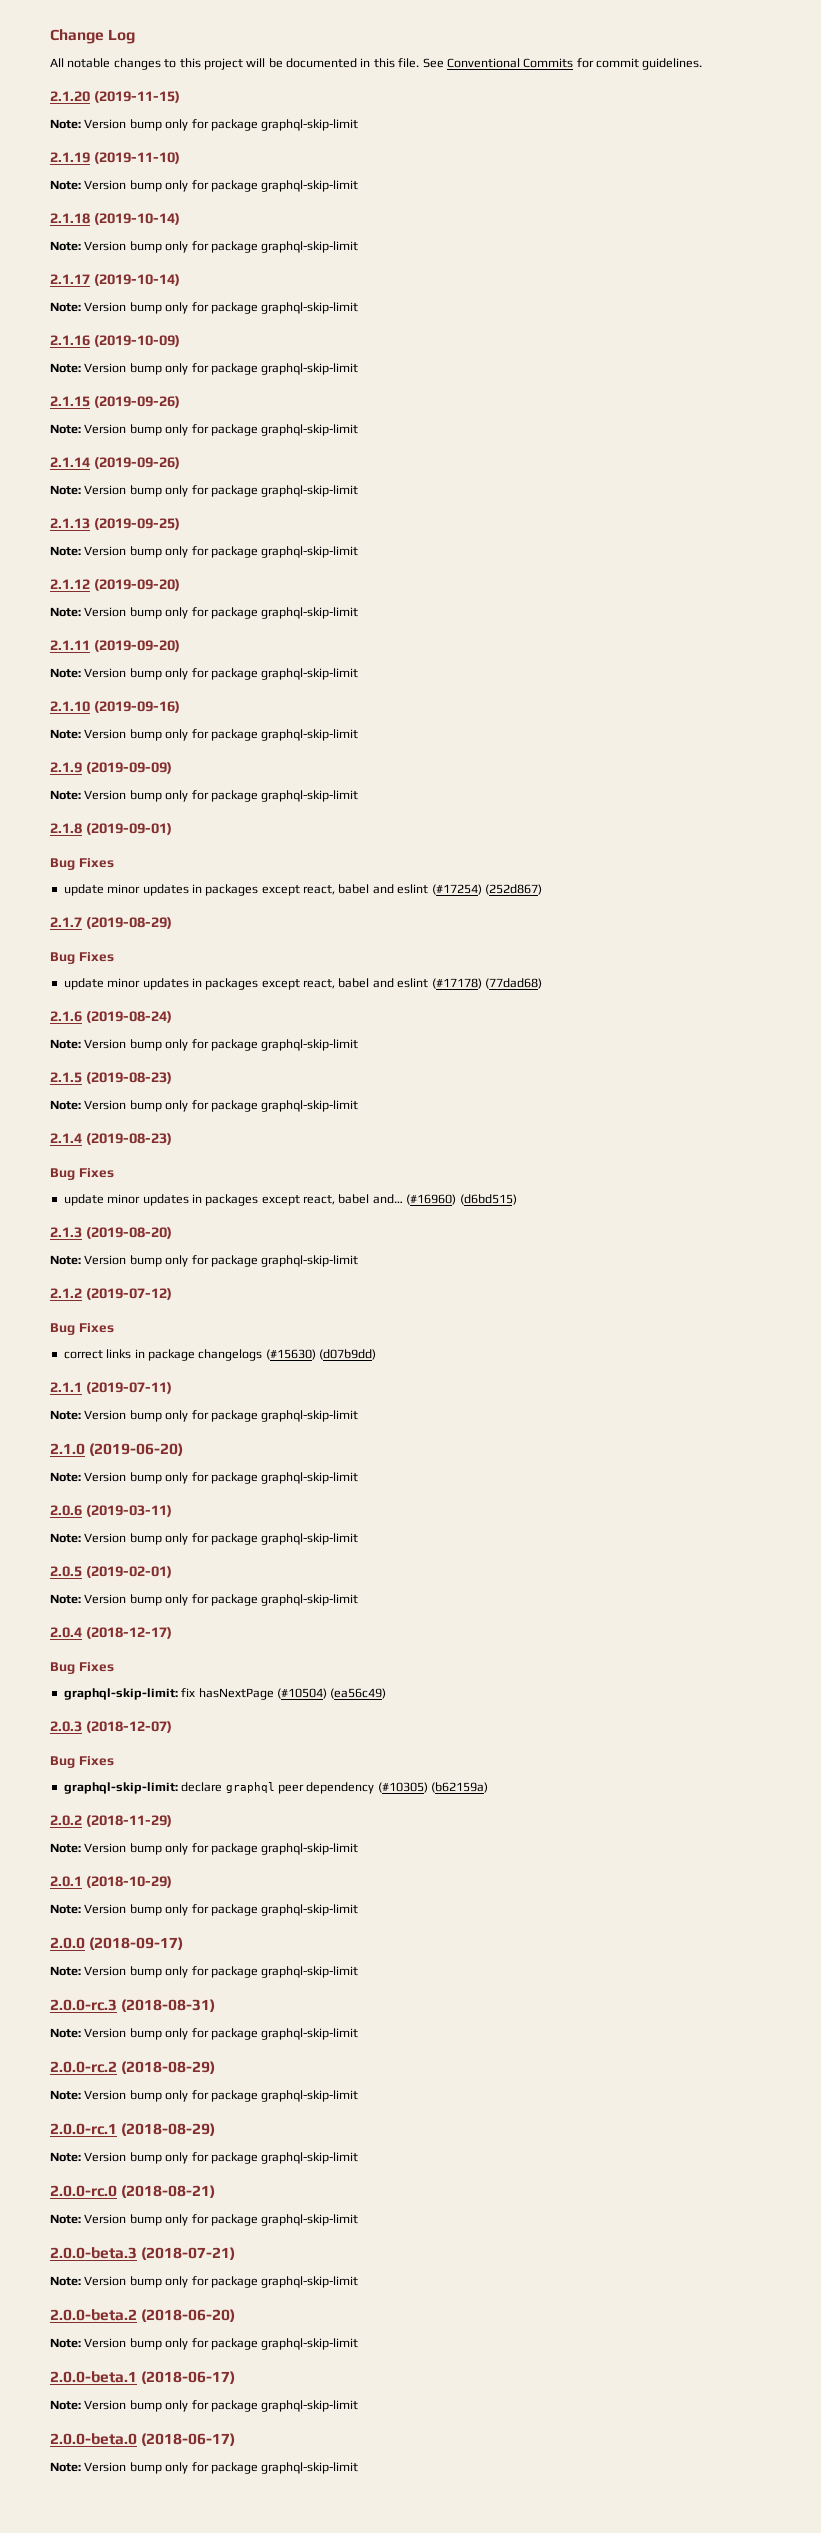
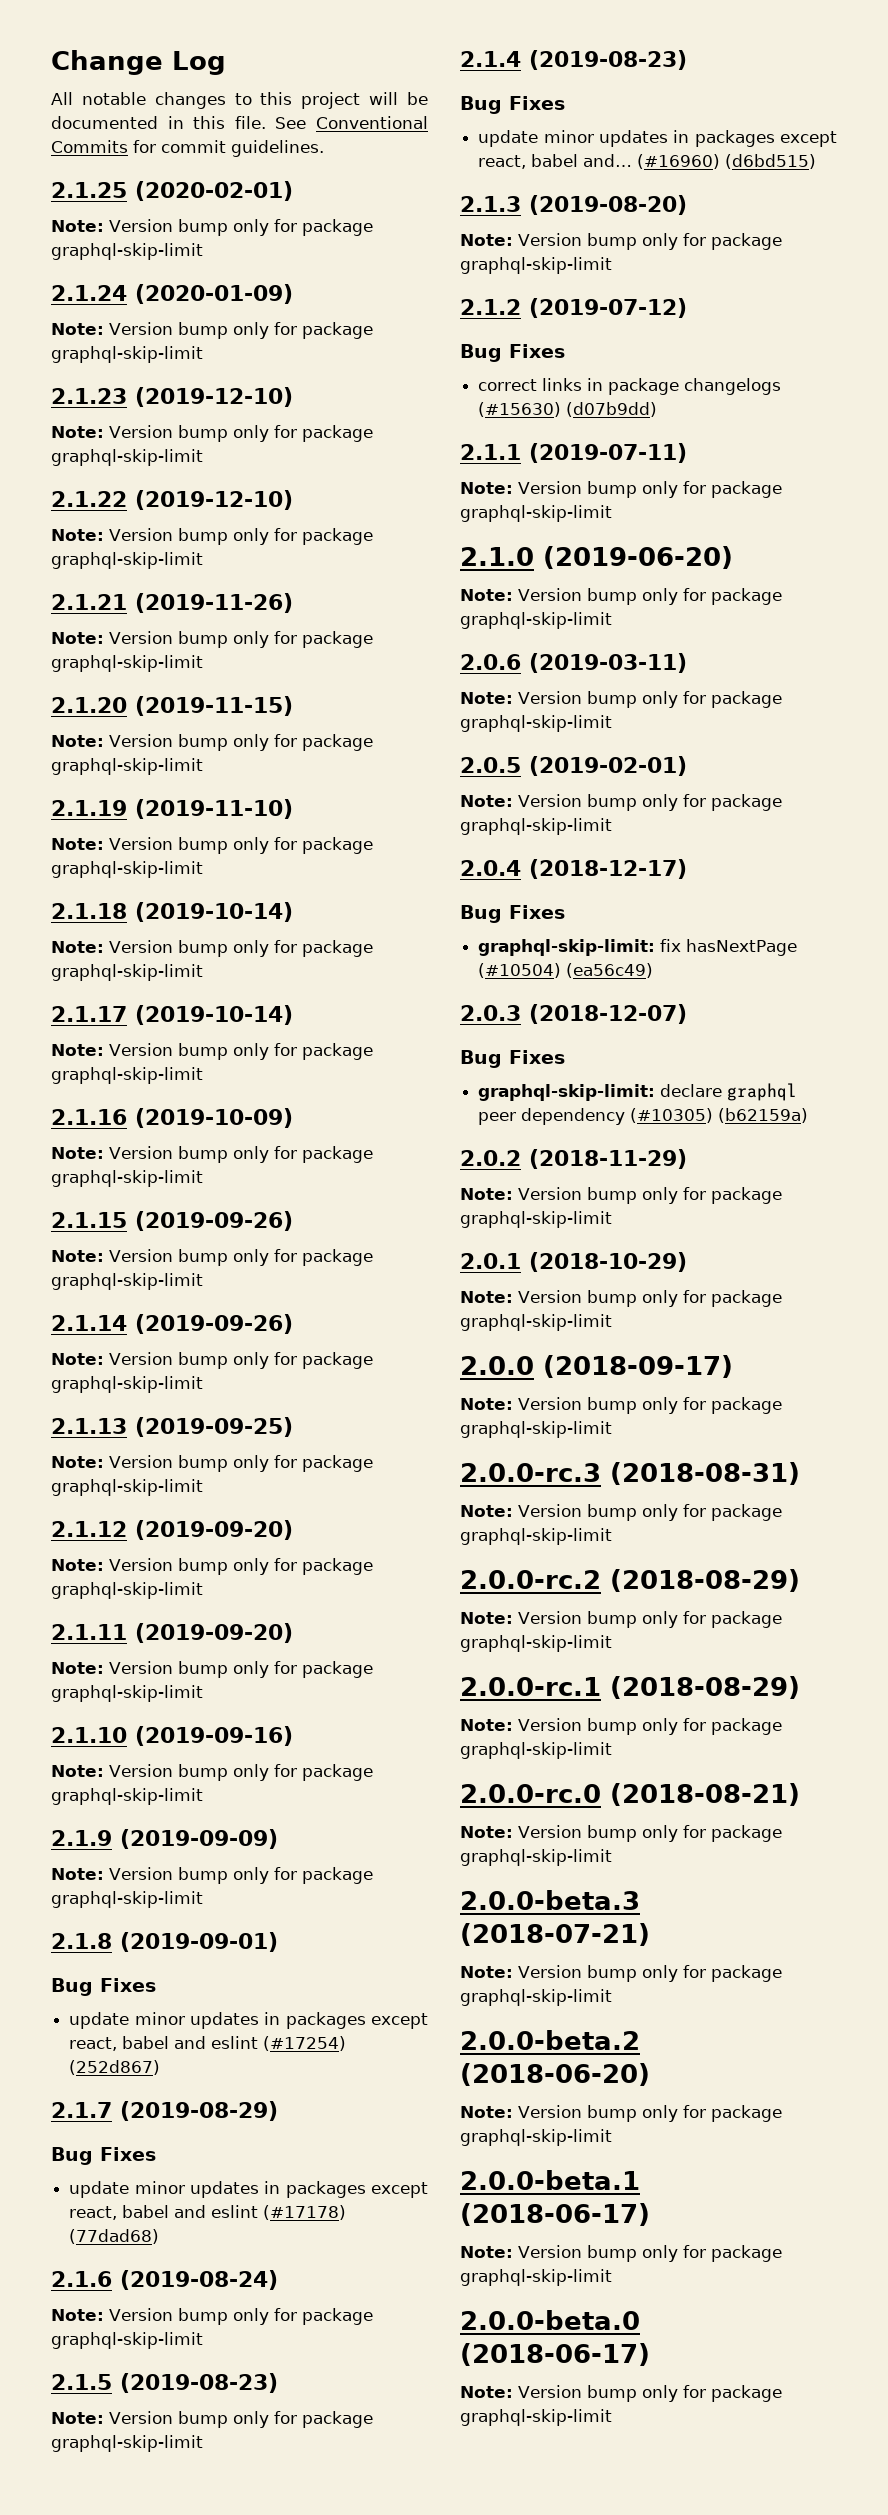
(703, 64) none -> [51,181,293,201] [51,219,373,236] [51,243,203,260] [51,284,293,304] [51,322,373,339] [51,346,203,363] [51,387,293,407] [51,425,373,442] [51,449,203,466] [51,490,293,510] [51,528,373,545] [51,552,203,569] [51,593,293,613] [51,631,373,648] [51,655,203,672] // 2.1.25 (2020-02-01) // Note: Version bump only for package graphql-skip-limit // 2.1.24 (2020-01-09) // Note: Version bump only for package graphql-skip-limit // 2.1.23 (2019-12-10) // Note: Version bump only for package graphql-skip-limit // 2.1.22 (2019-12-10) // Note: Version bump only for package graphql-skip-limit // 2.1.21 (2019-11-26) // Note: Version bump only for package graphql-skip-limit

